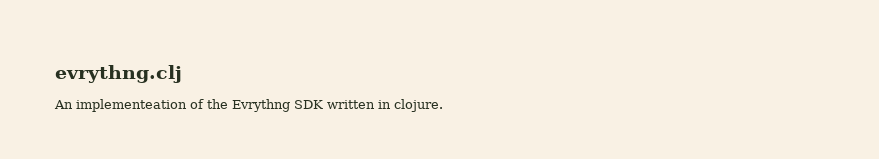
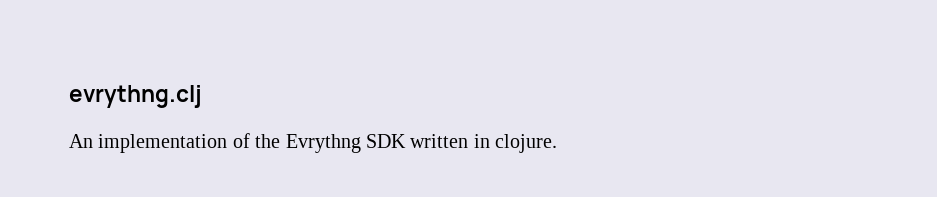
[76,99,187,112] implementeation -> [98,134,228,153] implementation

